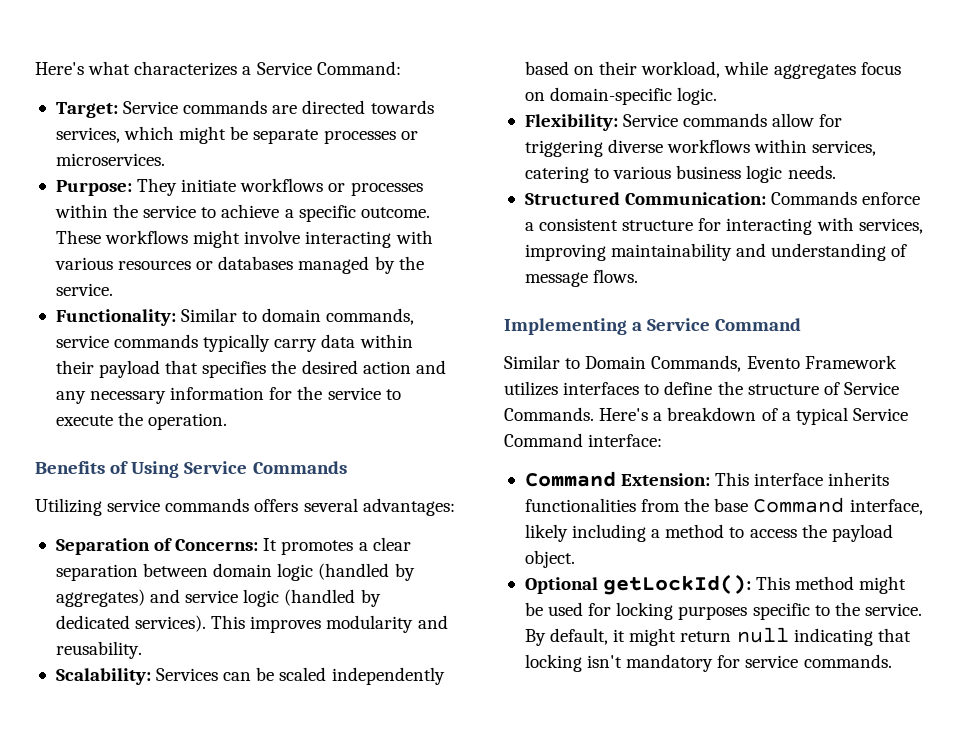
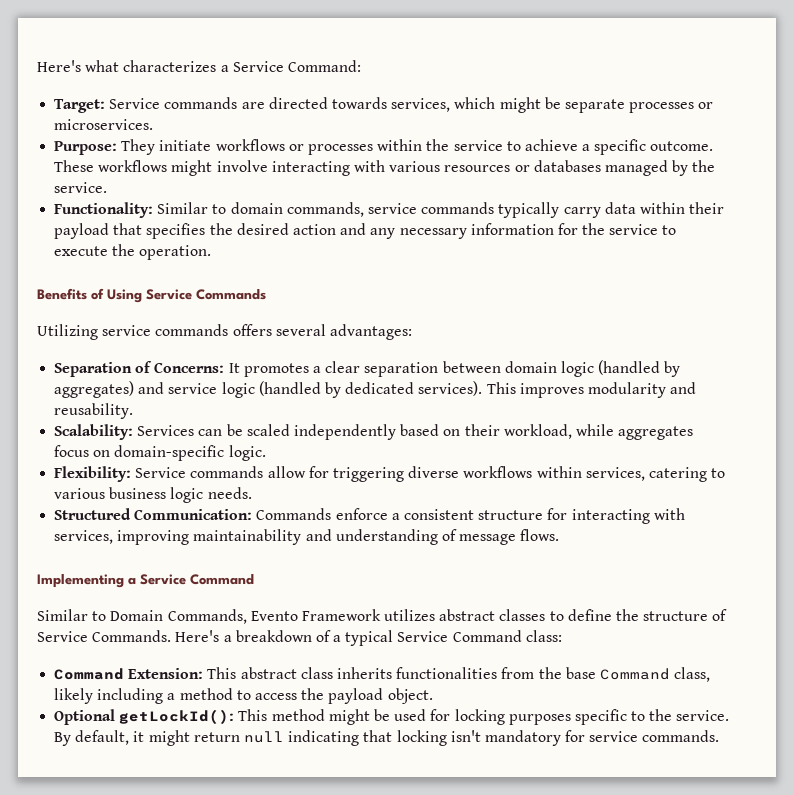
[563,382,640,395] interfaces -> [439,609,546,621] abstract classes
[588,434,663,447] interface: -> [525,630,562,642] class:
[754,473,824,486] interface -> [240,667,333,679] abstract class
[849,499,923,515] interface, -> [674,667,711,682] class,

